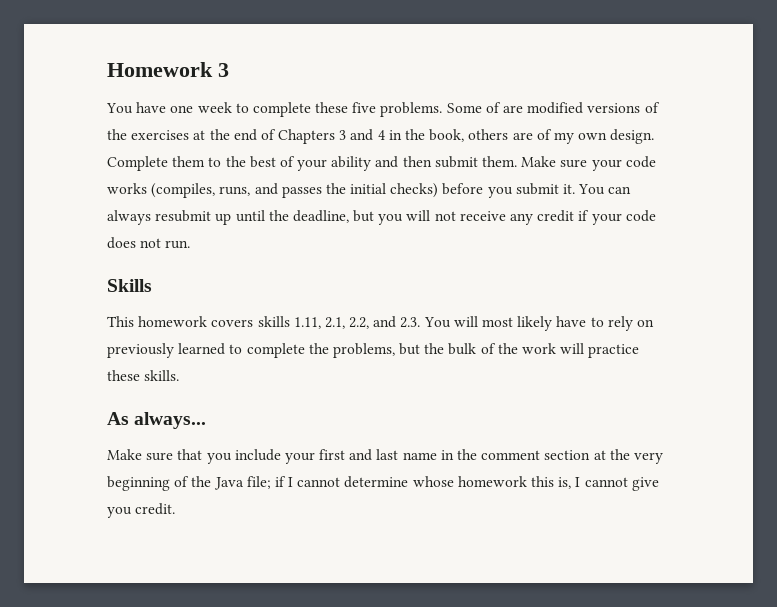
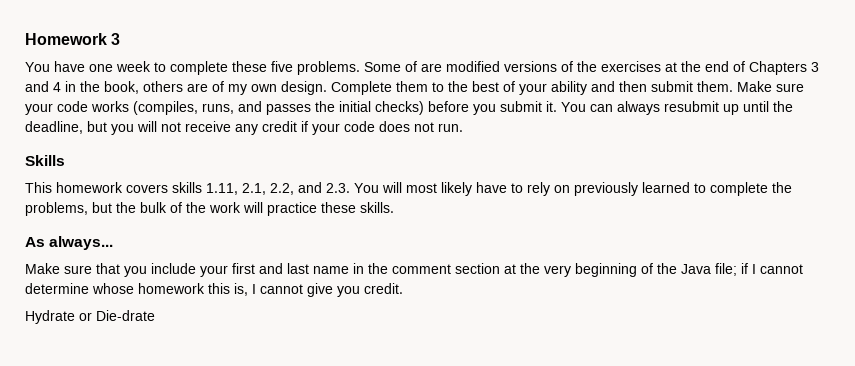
(176, 509) none -> [25,310,155,324] // Hydrate or Die-drate

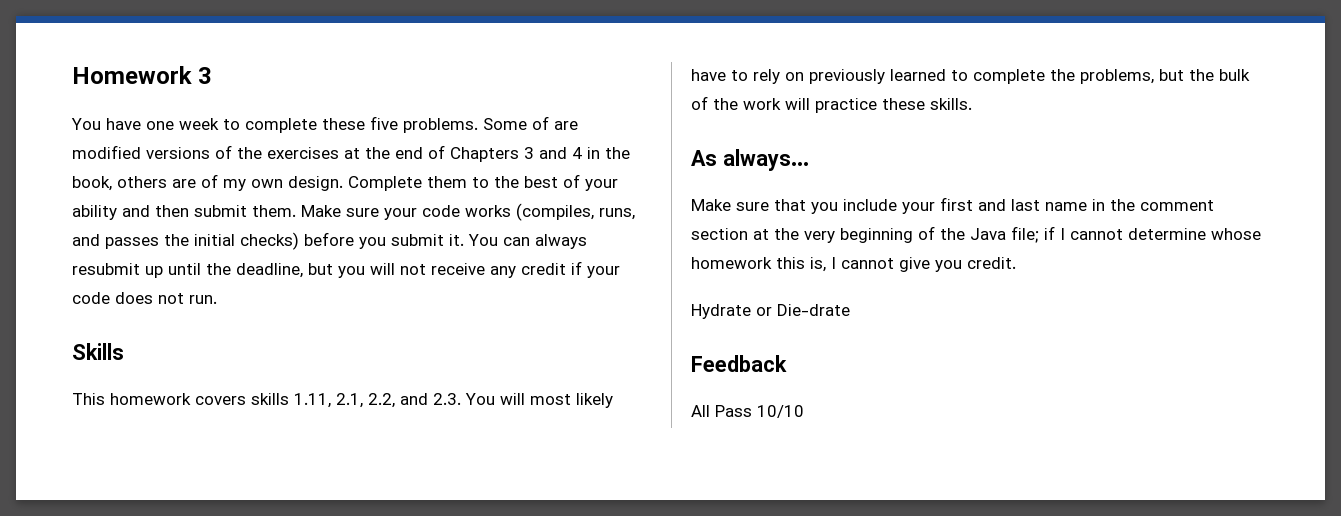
(155, 315) none -> [691,355,787,372] [691,405,804,418] // Feedback // All Pass 10/10

